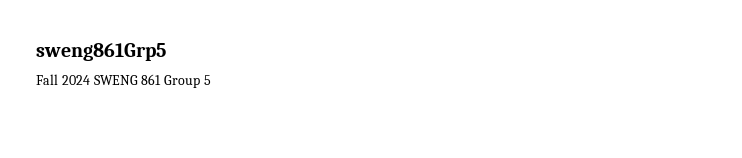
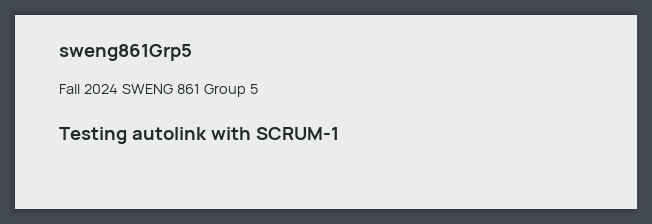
(211, 80) none -> [59,127,339,144] // Testing autolink with SCRUM-1

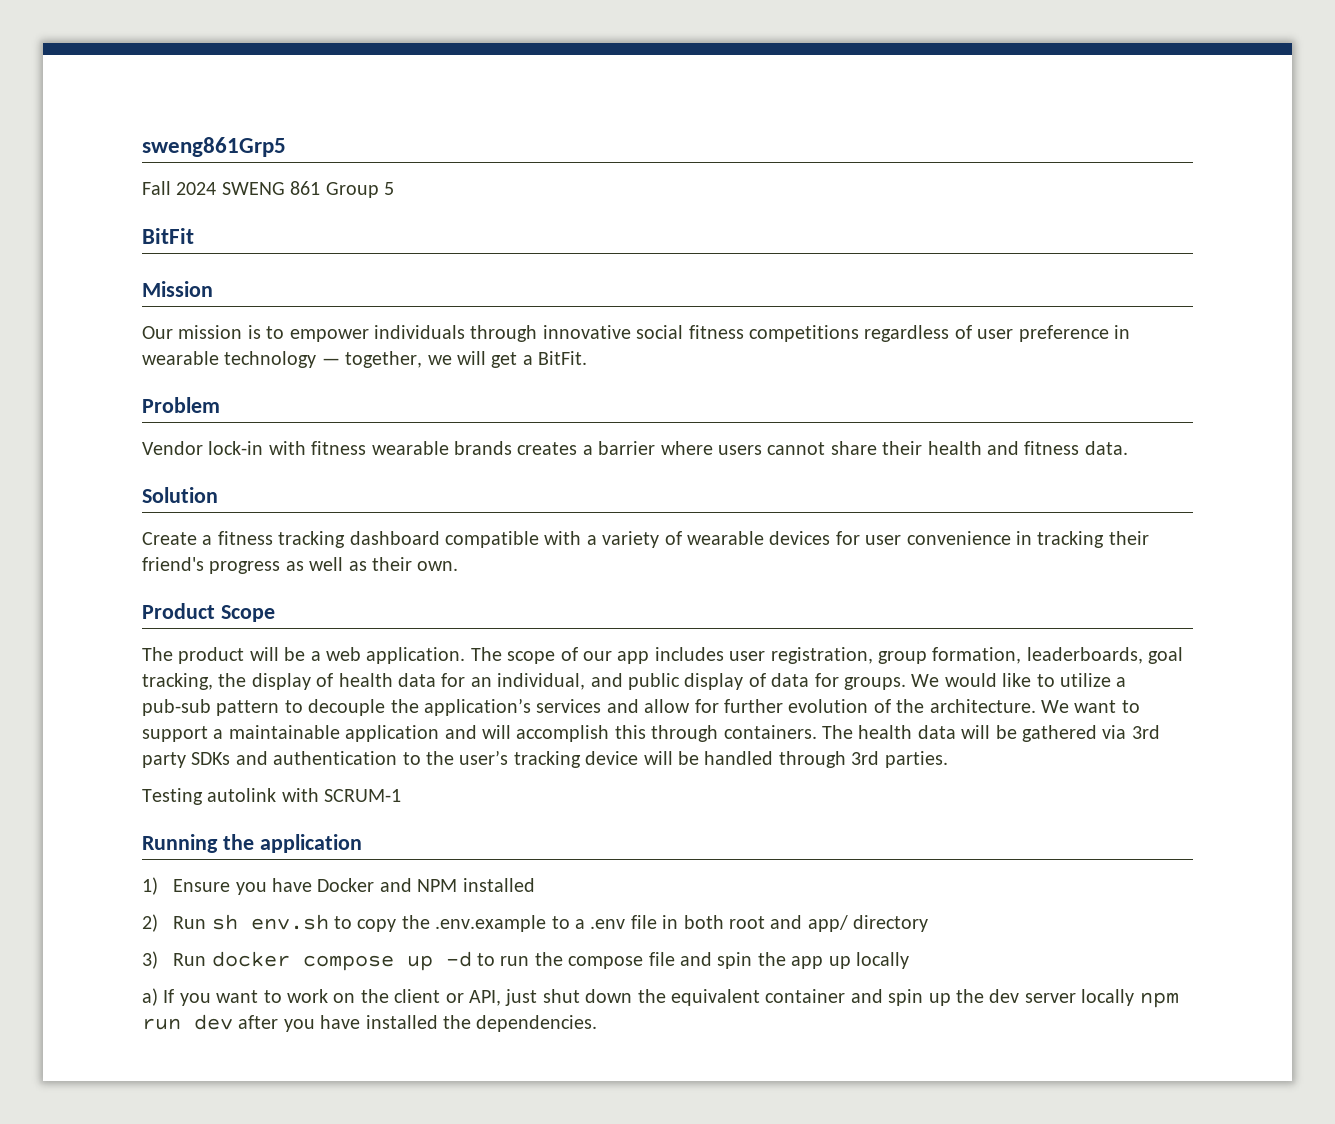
[59,127,339,144] Testing autolink with SCRUM-1 -> [142,228,194,244] [142,281,213,297] [142,325,1130,342] [142,351,588,368] [142,397,220,413] [142,441,1128,455] [142,487,218,503] [142,531,1149,548] [142,557,459,574] [142,603,275,622] [142,647,1184,664] [142,673,1127,690] [142,698,1140,716] [142,725,1160,742] [142,750,948,768] [142,788,402,805] [142,834,362,853] [142,877,535,895] [142,914,929,932] [142,951,910,971] [142,988,1179,1008] [142,1014,598,1032] BitFit // Mission // Our mission is to empower individuals through innovative social fitness competitions regardless of user preference in wearable technology — together, we will get a BitFit. // Problem // Vendor lock-in with fitness wearable brands creates a barrier where users cannot share their health and fitness data. // Solution // Create a fitness tracking dashboard compatible with a variety of wearable devices for user convenience in tracking their friend's progress as well as their own. // Product Scope // The product will be a web application. The scope of our app includes user registration, group formation, leaderboards, goal tracking, the display of health data for an individual, and public display of data for groups. We would like to utilize a pub-sub pattern to decouple the application’s services and allow for further evolution of the architecture. We want to support a maintainable application and will accomplish this through containers. The health data will be gathered via 3rd party SDKs and authentication to the user’s tracking device will be handled through 3rd parties. // Testing autolink with SCRUM-1 // Running the application // 1) Ensure you have Docker and NPM installed // 2) Run sh env.sh to copy the .env.example to a .env file in both root and app/ directory // 3) Run docker compose up -d to run the compose file and spin the app up locally // a) If you want to work on the client or API, just shut down the equivalent container and spin up the dev server locally npm run dev after you have installed the dependencies.

